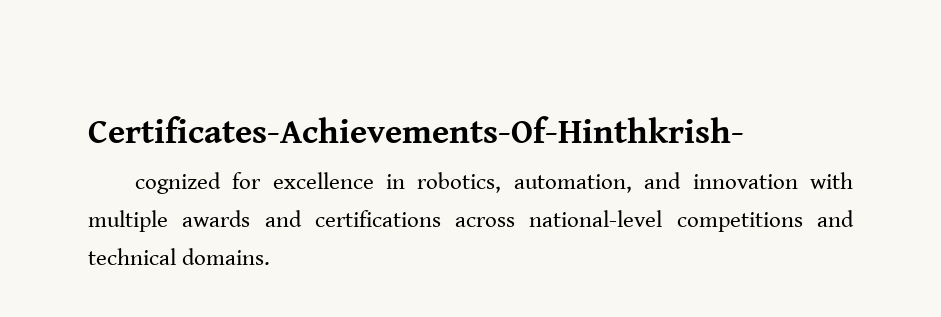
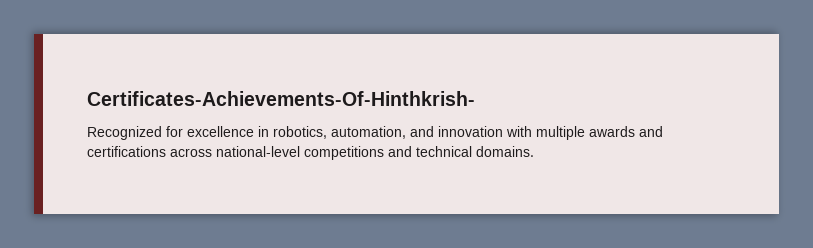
[134,172,221,194] cognized -> [87,126,162,140] Recognized

